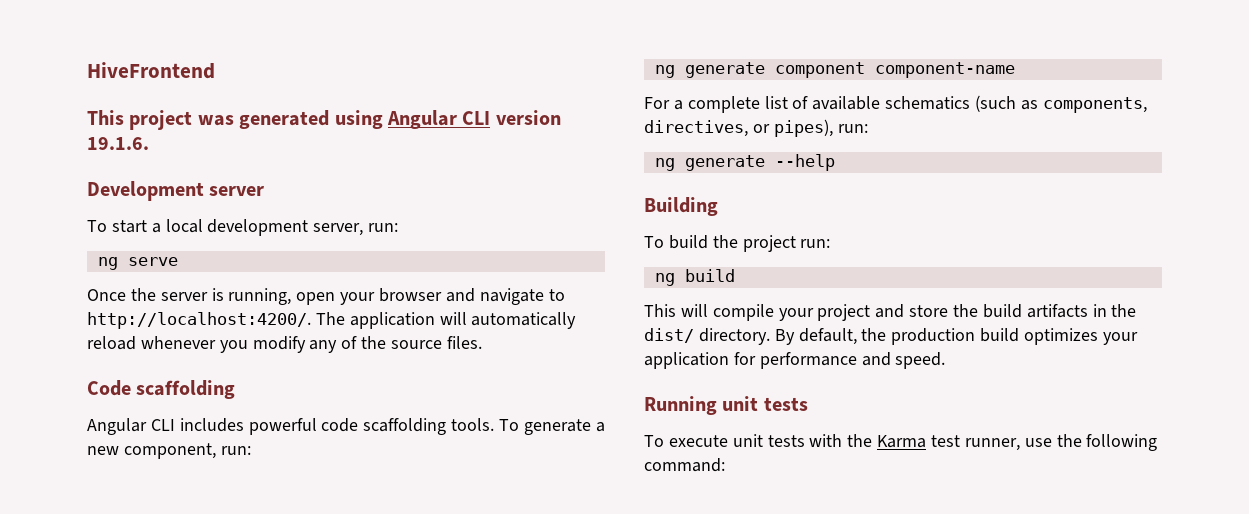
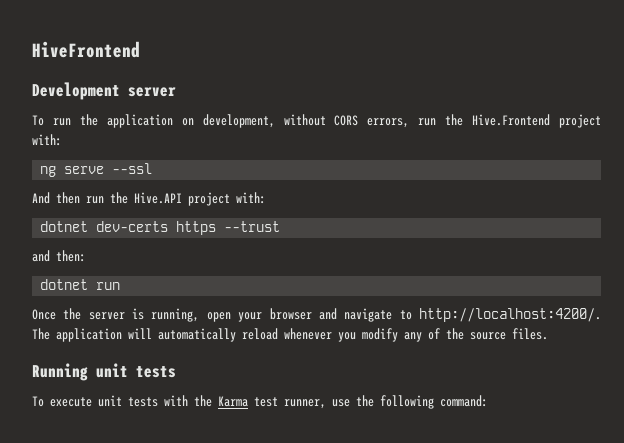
[87,110,561,130] [87,137,149,150] [87,181,265,201] [87,219,399,236] [97,257,178,270] This project was generated using Angular CLI version 19.1.6. // Development server // To start a local development server, run: // ng serve -> [32,82,176,100] [32,114,602,128] [32,134,62,146] [40,163,153,177] [32,192,266,206] [40,221,281,235] [32,250,86,262] [40,279,121,290] Development server // To run the application on development, without CORS errors, run the Hive.Frontend project with: // ng serve --ssl // And then run the Hive.API project with: // dotnet dev-certs https --trust // and then: // dotnet run
[87,380,236,399] [87,418,605,435] [87,443,251,459] [654,62,1015,78] [644,95,1147,113] [644,119,868,137] [654,154,835,171] [644,197,718,216] [644,235,831,252] [654,269,735,286] [644,304,1137,321] [644,328,1138,345] [644,352,946,369] // Code scaffolding // Angular CLI includes powerful code scaffolding tools. To generate a new component, run: // ng generate component component-name // For a complete list of available schematics (such as components, directives, or pipes), run: // ng generate --help // Building // To build the project run: // ng build // This will compile your project and store the build artifacts in the dist/ directory. By default, the production build optimizes your application for performance and speed. -> (548, 334) none

